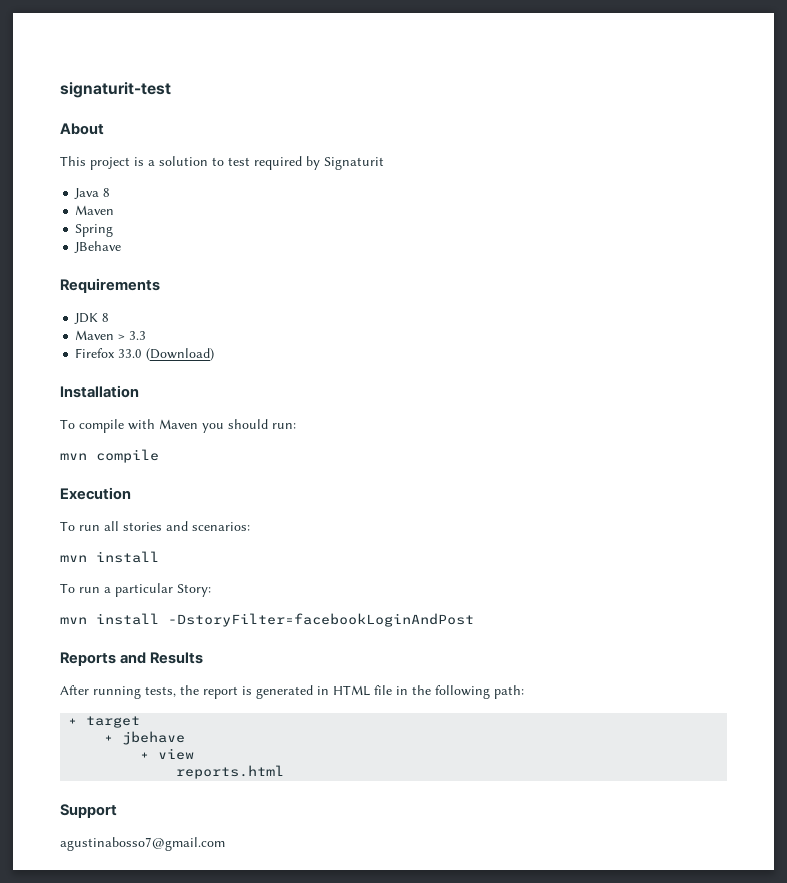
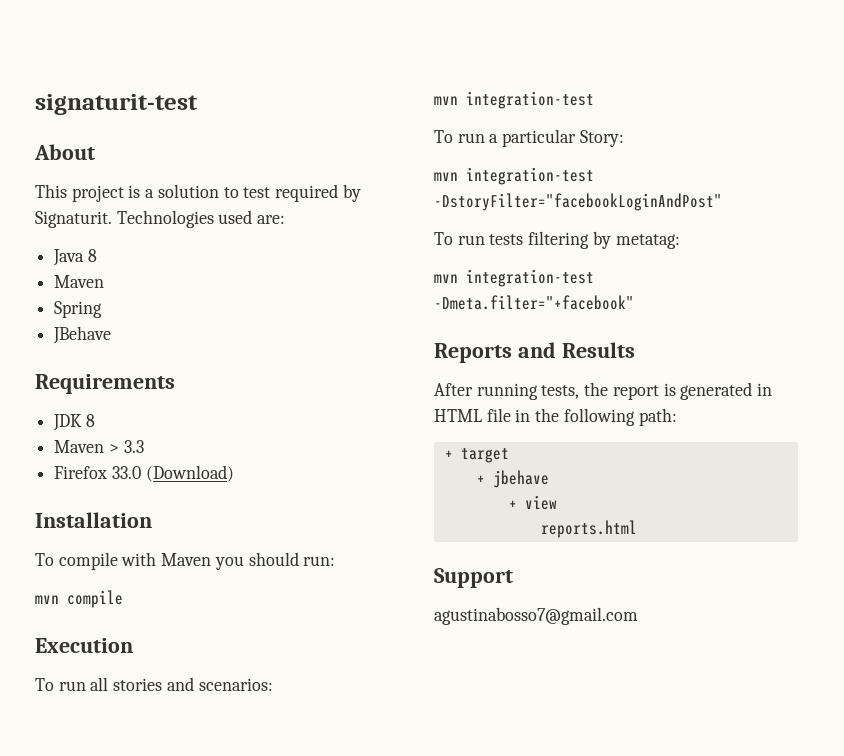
[324,157,384,170] Signaturit -> [35,210,286,228] Signaturit. Technologies used are:
[96,551,159,563] install -> [466,91,594,109] integration-test
[96,613,474,627] install -DstoryFilter=facebookLoginAndPost -> [466,167,594,185] [434,193,722,211] [434,231,680,249] [434,269,594,287] [434,295,634,310] integration-test -DstoryFilter="facebookLoginAndPost" // To run tests filtering by metatag: // mvn integration-test -Dmeta.filter="+facebook"

